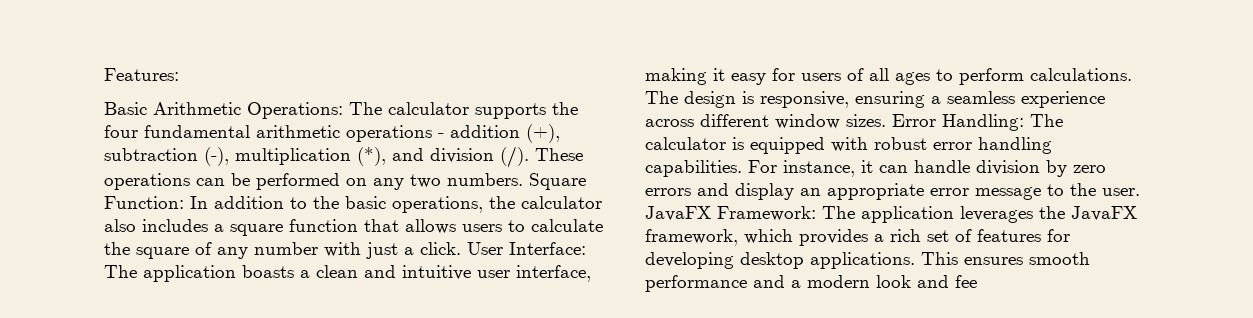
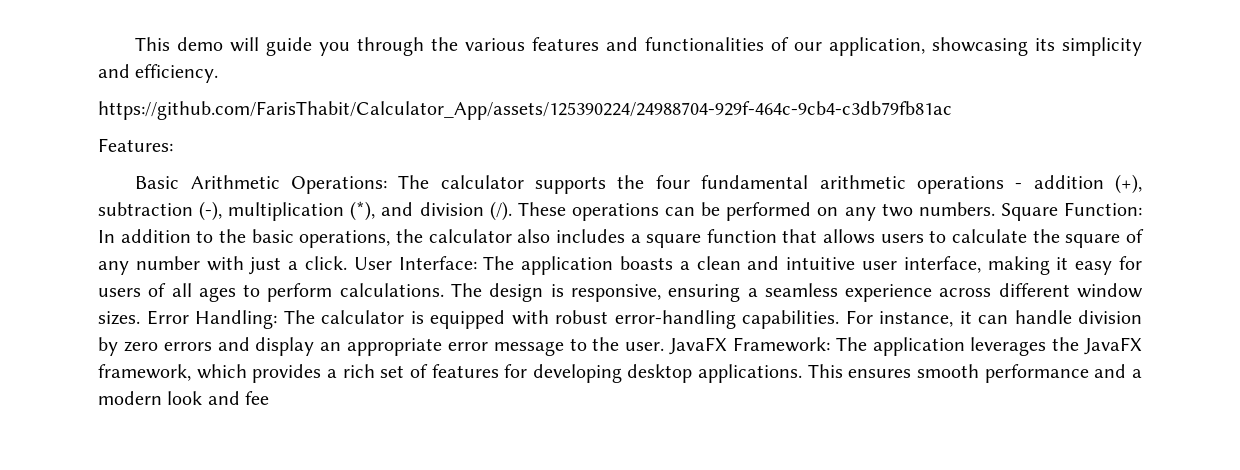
(104, 74) none -> [135,37,1142,56] [98,64,219,83] [98,101,952,120] This demo will guide you through the various features and functionalities of our application, showcasing its simplicity and efficiency. // https://github.com/FarisThabit/Calculator_App/assets/125390224/24988704-929f-464c-9cb4-c3db79fb81ac //
[933,137,1052,154] error handling -> [614,310,736,329] error-handling

